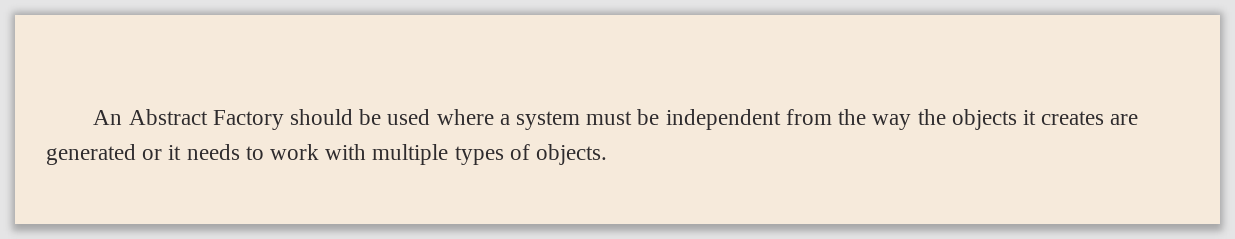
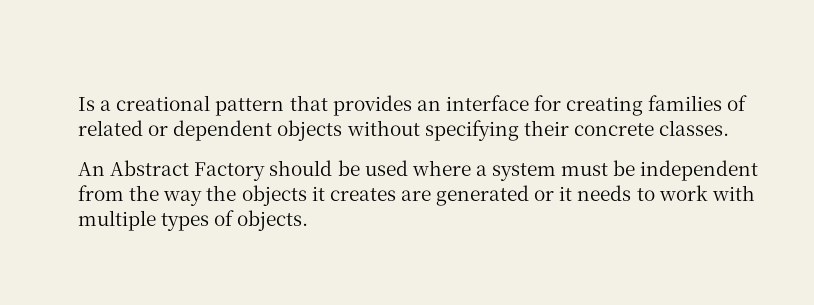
(93, 117) none -> [78,95,748,116] [78,120,730,141] Is a creational pattern that provides an interface for creating families of related or dependent objects without specifying their concrete classes. //

